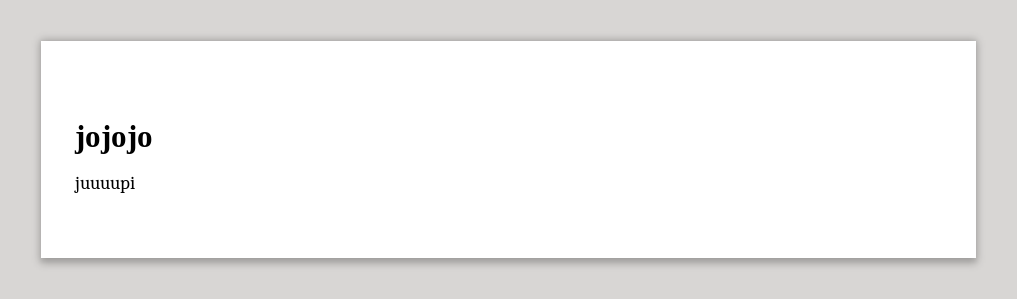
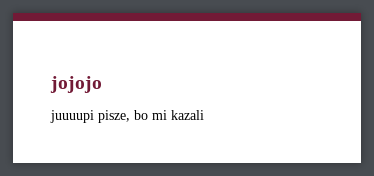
(135, 184) none -> [98,110,204,123] pisze, bo mi kazali

